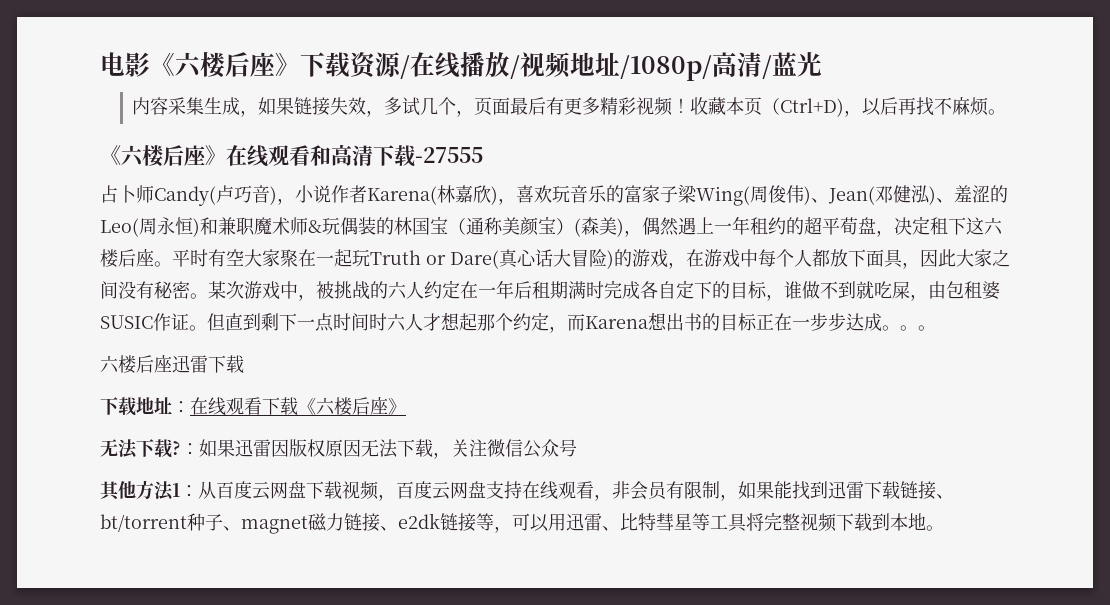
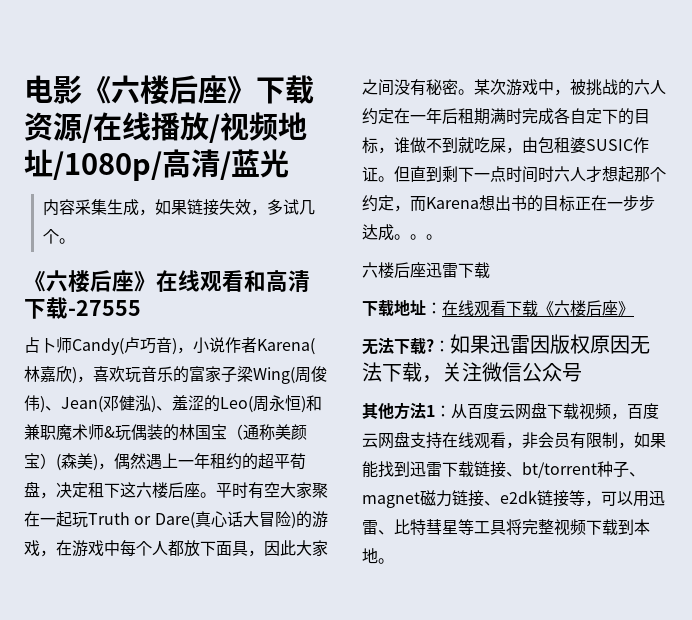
[456,96,989,117] ，页面最后有更多精彩视频！收藏本页（Ctrl+D)，以后再找不麻烦 -> (59, 236) none

